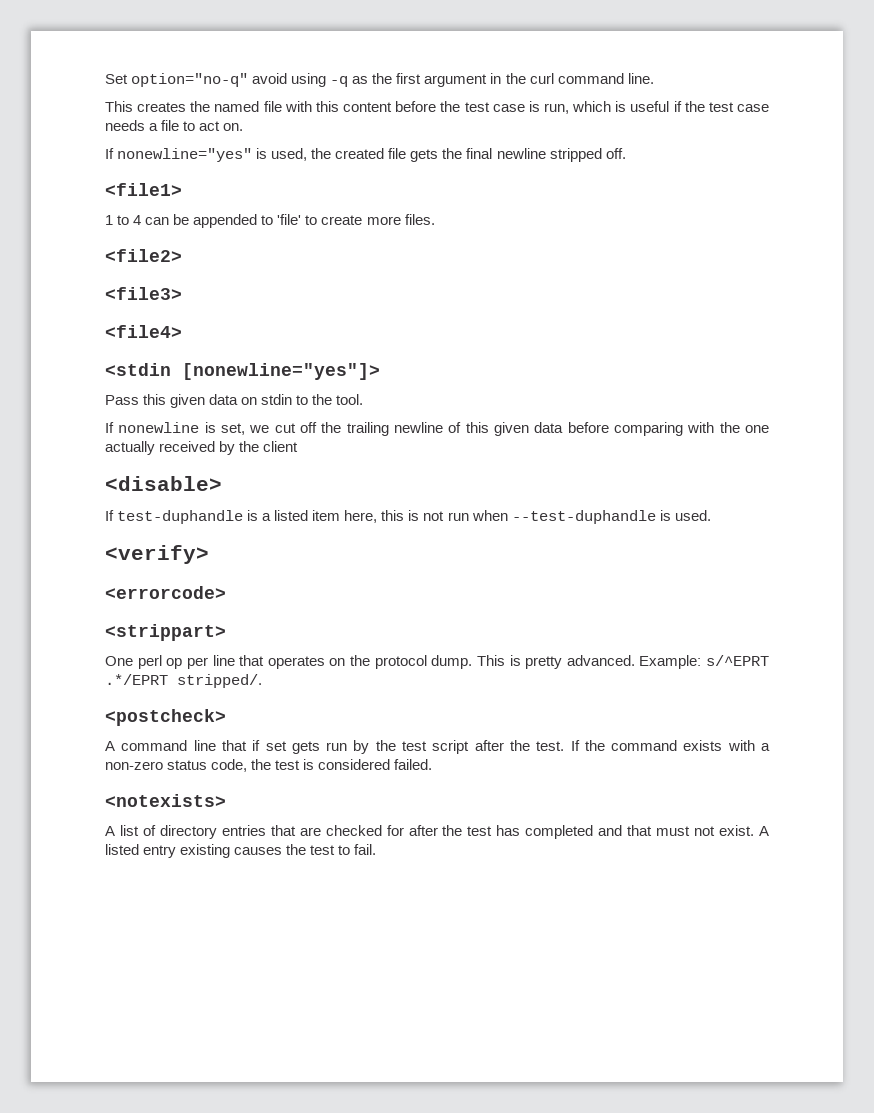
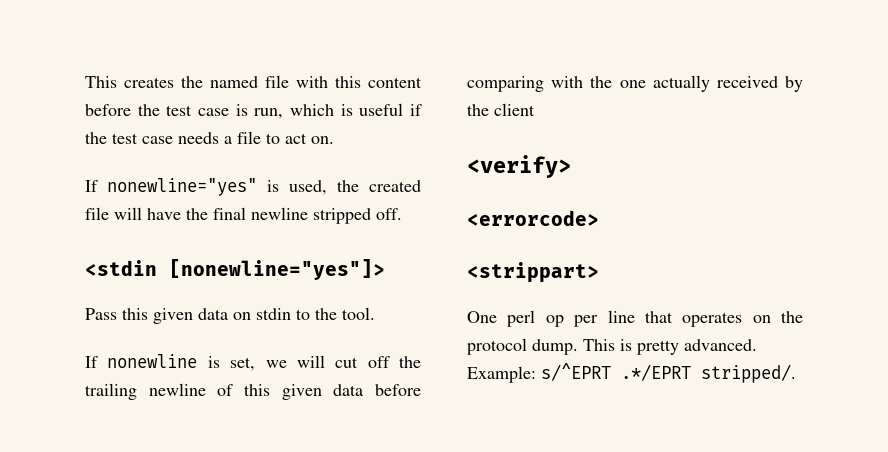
[105,73,654,87] Set option="no-q" avoid using -q as the first argument in the curl command line. // -> (85, 82) none
[410,149,439,162] gets -> [114,207,181,220] will have
[105,183,182,196] [105,214,435,228] [105,249,182,262] [105,287,182,300] [105,325,182,338] // <file1> // 1 to 4 can be appended to 'file' to create more files. // <file2> // <file3> // <file4> -> (402, 214) none
(270, 429) none -> [296,355,325,368] will
[105,476,222,491] [105,510,711,524] // <disable> // If test-duphandle is a listed item here, this is not run when --test-duphandle is used. -> (535, 109) none
[105,709,226,726] [105,740,770,754] [105,759,433,772] [105,794,226,807] [105,825,769,839] [105,844,377,858] // <postcheck> // A command line that if set gets run by the test script after the test. If the command exists with a non-zero status code, the test is considered failed. // <notexists> // A list of directory entries that are checked for after the test has completed and that must not exist. A listed entry existing causes the test to fail. -> (796, 373) none

